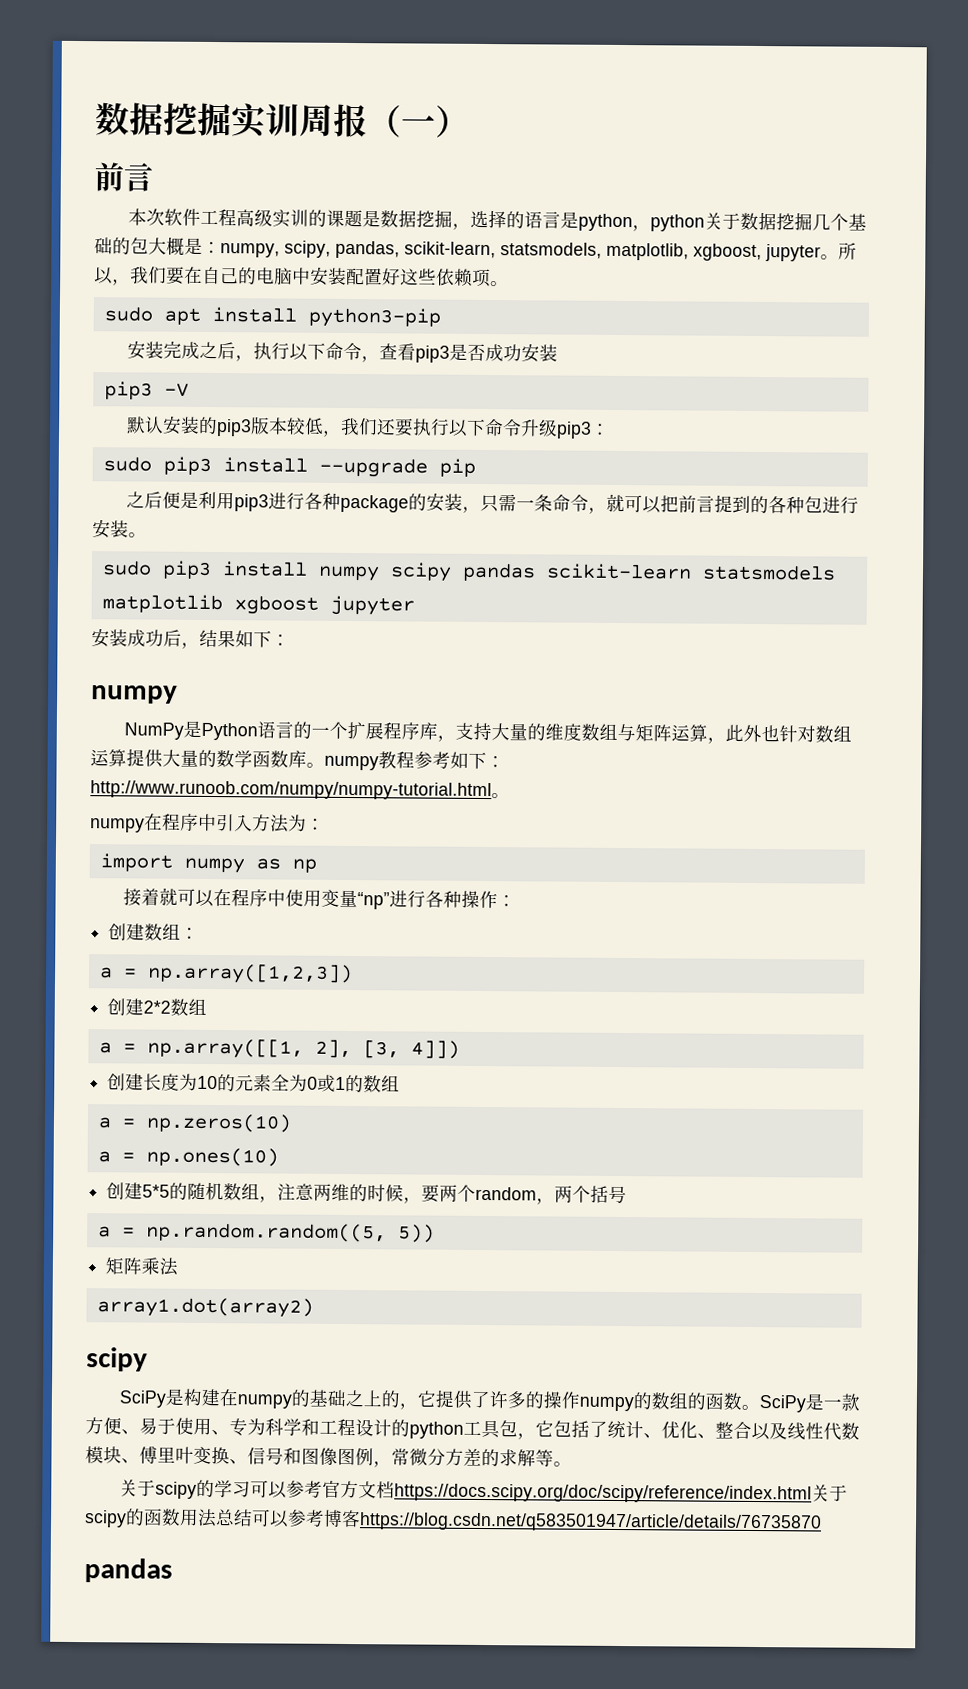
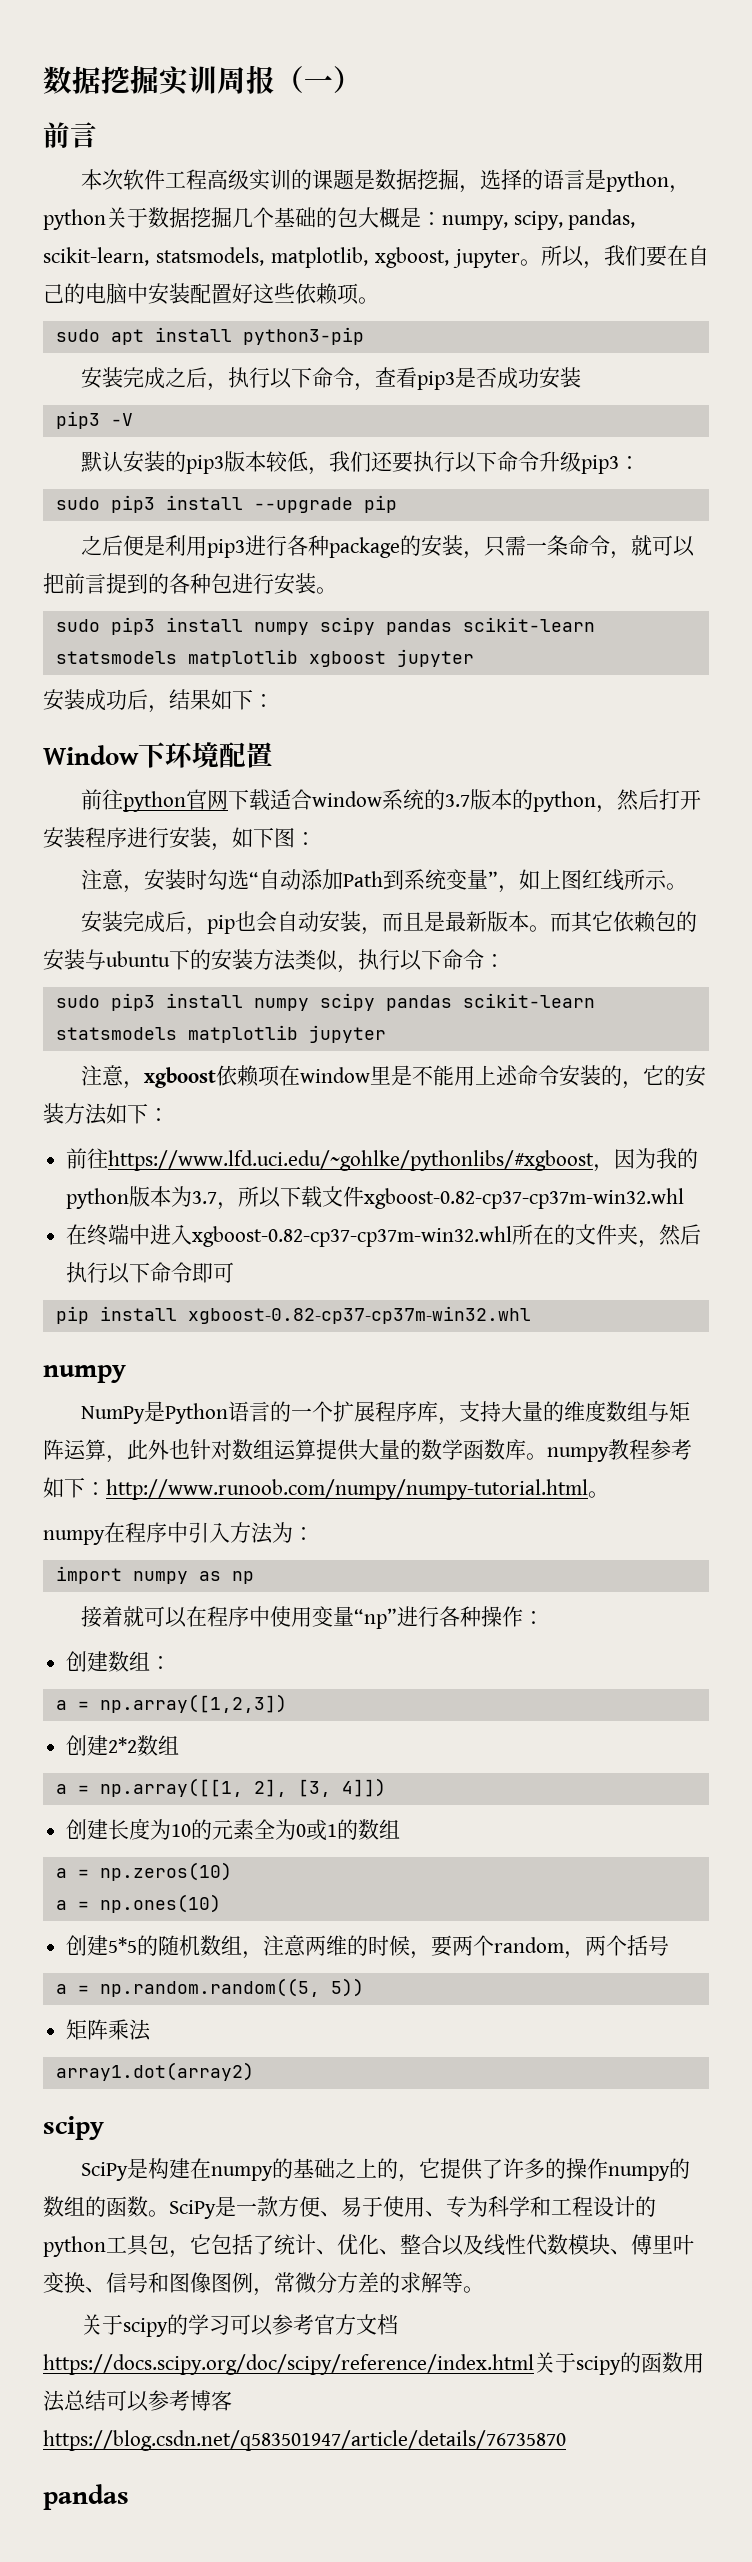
(290, 640) none -> [43,742,273,768] [80,789,701,813] [43,827,316,851] [80,869,687,893] [80,911,697,935] [43,949,505,973] [55,993,595,1011] [55,1025,386,1043] [80,1065,706,1089] [43,1103,169,1125] [66,1148,699,1172] [66,1186,685,1210] [66,1224,702,1248] [66,1262,235,1284] [55,1306,531,1324] // Window下环境配置 // 前往python官网下载适合window系统的3.7版本的python，然后打开安装程序进行安装，如下图： // 注意，安装时勾选“自动添加Path到系统变量”，如上图红线所示。 // 安装完成后，pip也会自动安装，而且是最新版本。而其它依赖包的安装与ubuntu下的安装方法类似，执行以下命令： // sudo pip3 install numpy scipy pandas scikit-learn statsmodels matplotlib jupyter // 注意，xgboost依赖项在window里是不能用上述命令安装的，它的安装方法如下： // 前往https://www.lfd.uci.edu/~gohlke/pythonlibs/#xgboost，因为我的python版本为3.7，所以下载文件xgboost‑0.82‑cp37‑cp37m‑win32.whl // 在终端中进入xgboost‑0.82‑cp37‑cp37m‑win32.whl所在的文件夹，然后执行以下命令即可 // pip install xgboost‑0.82‑cp37‑cp37m‑win32.whl

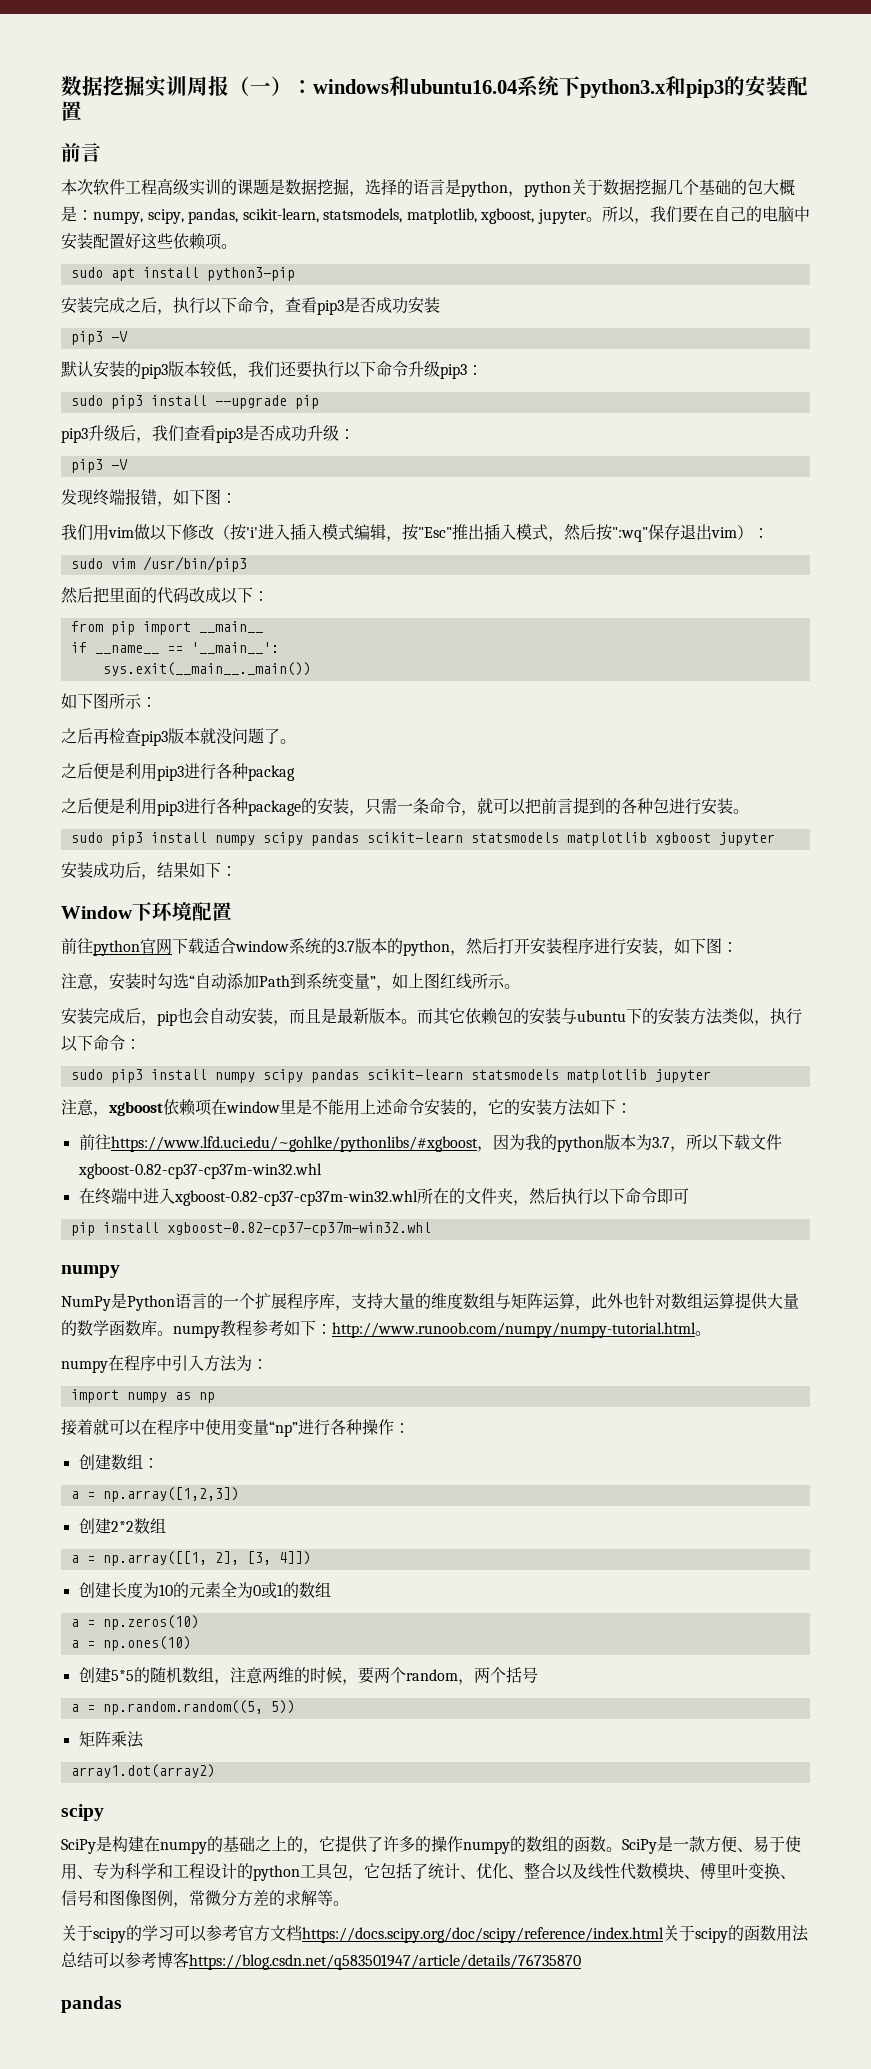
(362, 79) none -> [292,75,808,98] [61,101,82,121] ：windows和ubuntu16.04系统下python3.x和pip3的安装配置
(397, 504) none -> [61,425,355,443] [70,459,128,473] [61,488,237,507] [61,523,769,542] [70,556,247,572] [61,587,269,604] [70,621,263,635] [70,642,279,654] [102,662,311,676] [61,693,157,709] [61,728,296,746] [61,763,295,781] // pip3升级后，我们查看pip3是否成功升级： // pip3 -V // 发现终端报错，如下图： // 我们用vim做以下修改（按'i'进入插入模式编辑，按"Esc"推出插入模式，然后按":wq"保存退出vim）： // sudo vim /usr/bin/pip3 // 然后把里面的代码改成以下： // from pip import __main__ // if __name__ == '__main__': // sys.exit(__main__._main()) // 如下图所示： // 之后再检查pip3版本就没问题了。 // 之后便是利用pip3进行各种packag

